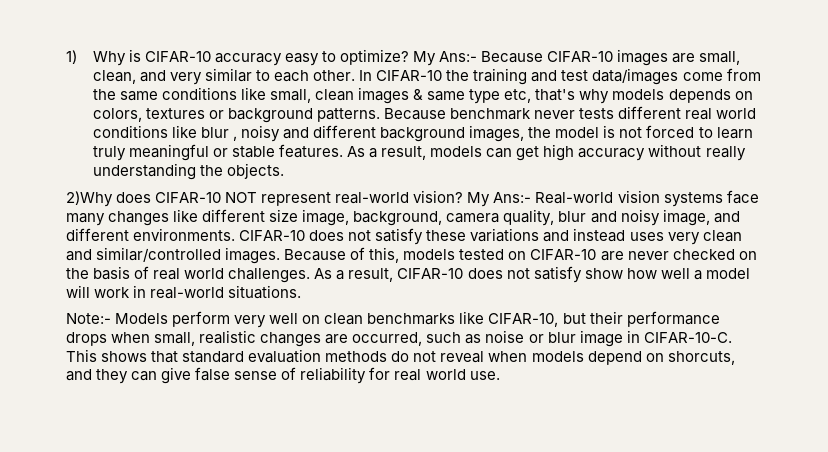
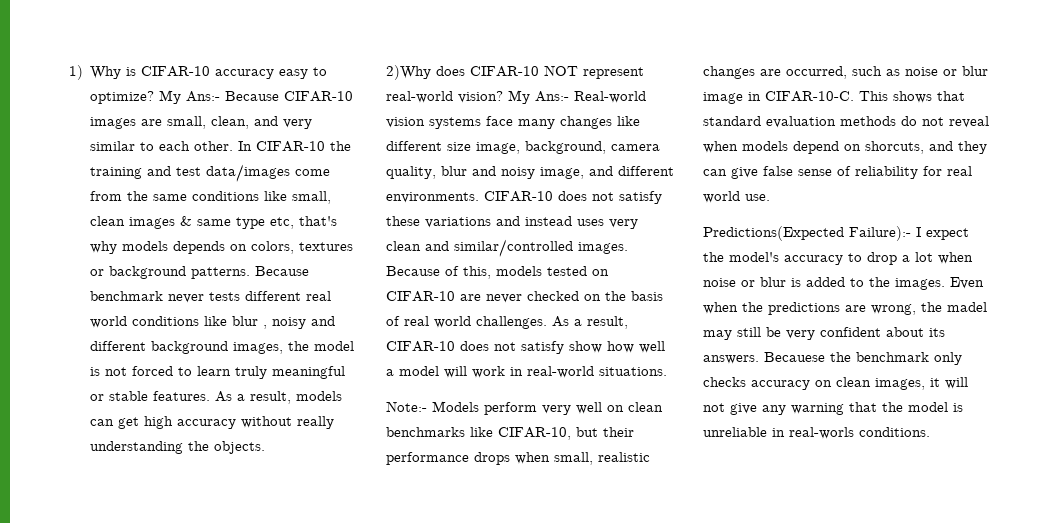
(500, 375) none -> [703,226,969,241] [703,252,973,265] [703,277,984,290] [703,302,987,315] [703,327,945,340] [703,352,962,365] [703,377,968,390] [703,402,963,415] [703,427,930,439] // Predictions(Expected Failure):- I expect the model's accuracy to drop a lot when noise or blur is added to the images. Even when the predictions are wrong, the madel may still be very confident about its answers. Becauese the benchmark only checks accuracy on clean images, it will not give any warning that the model is unreliable in real-worls conditions.

